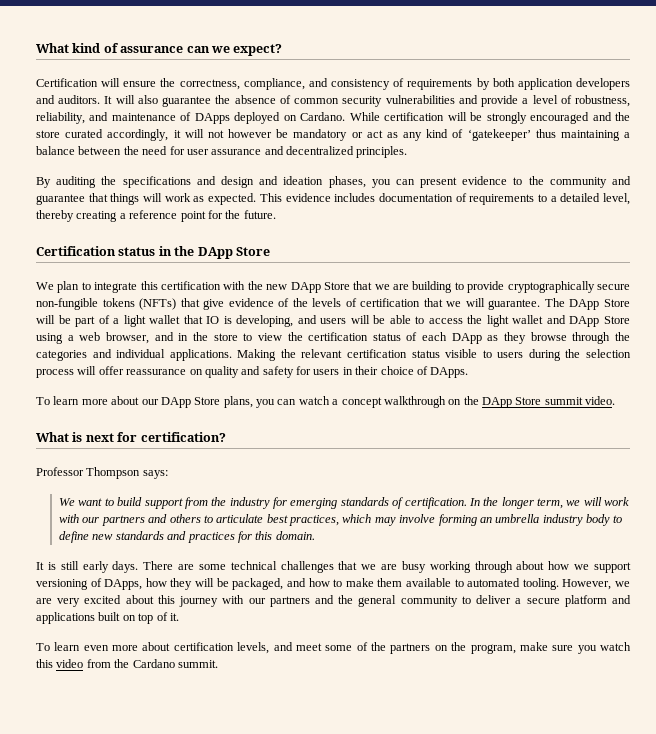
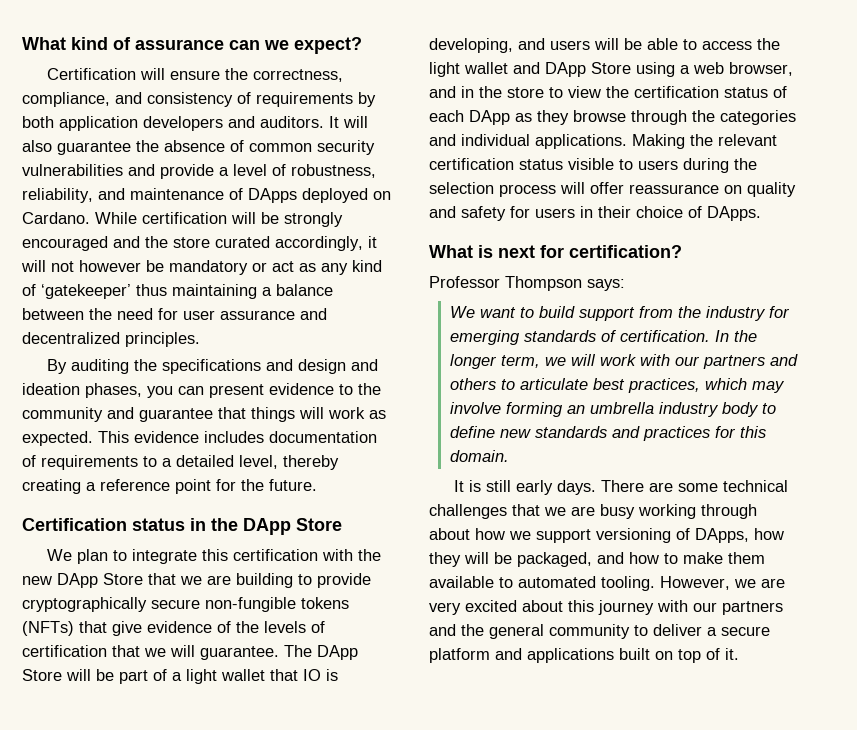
[36,396,616,408] // To learn more about our DApp Store plans, you can watch a concept walkthrough on the DApp Store summit video. -> (761, 213) none
[36,642,631,654] [36,659,218,668] // To learn even more about certification levels, and meet some of the partners on the program, make sure you watch this video from the Cardano summit. -> (739, 654) none

